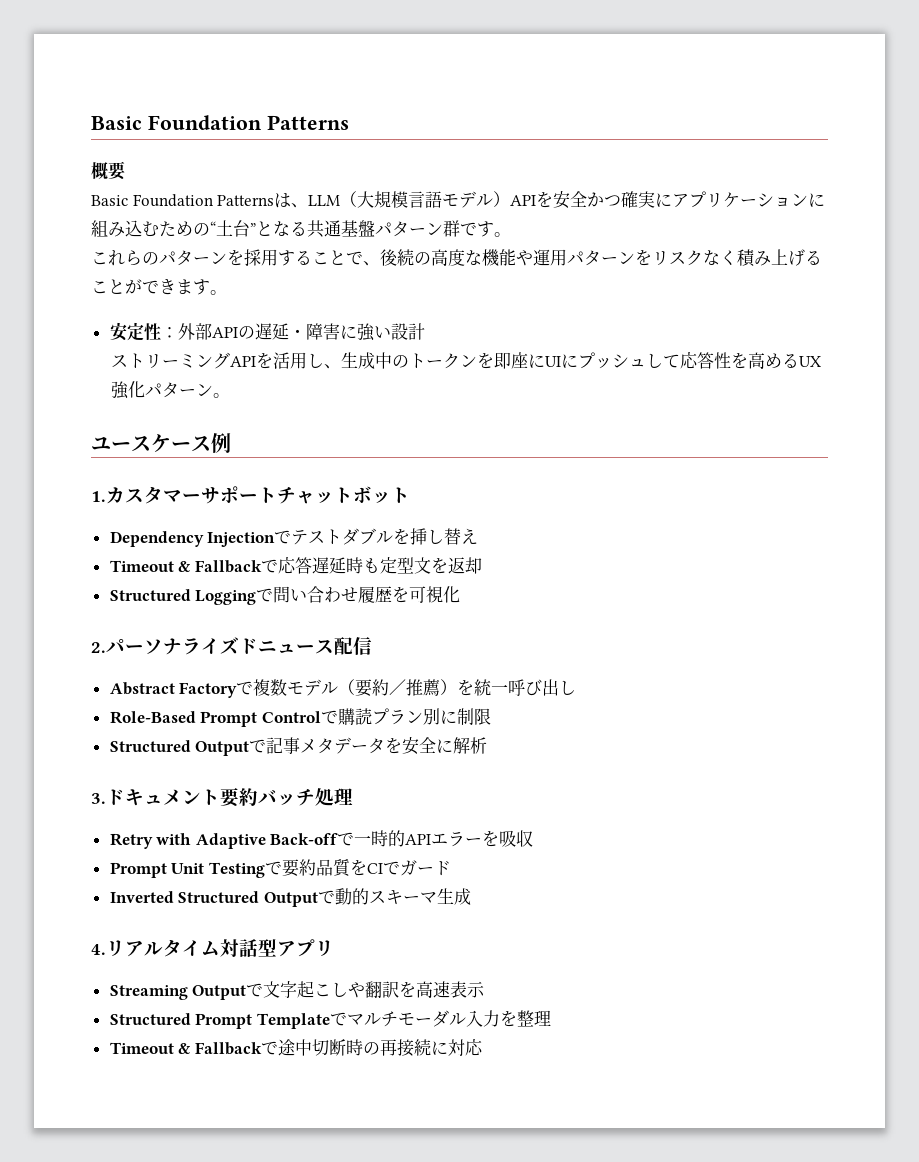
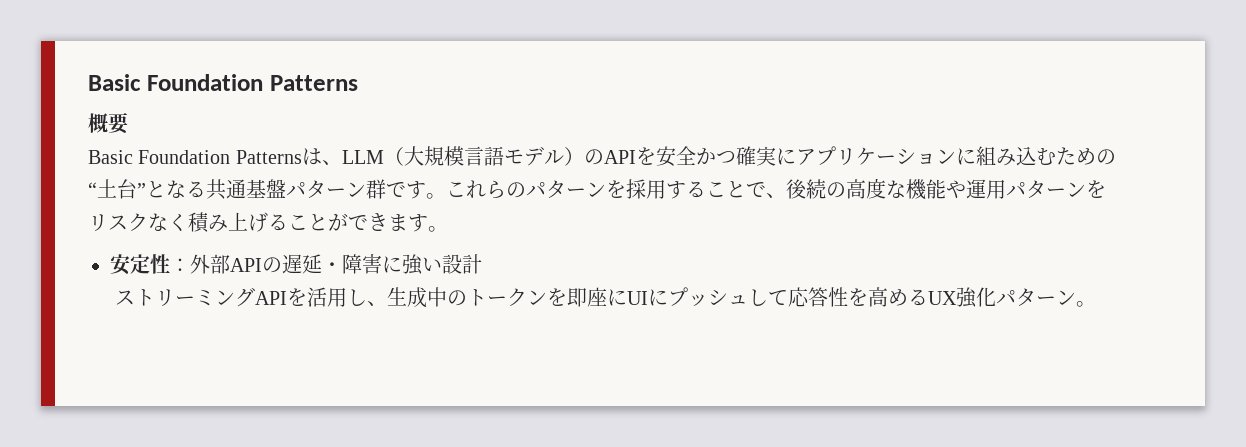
(511, 199) none -> [583,149,604,165] の
(511, 234) // -> (446, 196) none
[91,432,231,453] [91,486,410,504] [109,528,479,547] [109,557,482,574] [109,586,461,605] [91,637,372,655] [109,679,577,698] [109,708,491,727] [109,737,488,756] [91,788,353,807] [109,830,534,849] [109,859,451,878] [109,888,471,907] [91,939,334,957] [109,981,486,1000] [109,1010,551,1029] [109,1039,483,1057] // ユースケース例 // 1.カスタマーサポートチャットボット // Dependency Injectionでテストダブルを挿し替え // Timeout & Fallbackで応答遅延時も定型文を返却 // Structured Loggingで問い合わせ履歴を可視化 // 2.パーソナライズドニュース配信 // Abstract Factoryで複数モデル（要約／推薦）を統一呼び出し // Role-Based Prompt Controlで購読プラン別に制限 // Structured Outputで記事メタデータを安全に解析 // 3.ドキュメント要約バッチ処理 // Retry with Adaptive Back-offで一時的APIエラーを吸収 // Prompt Unit Testingで要約品質をCIでガード // Inverted Structured Outputで動的スキーマ生成 // 4.リアルタイム対話型アプリ // Streaming Outputで文字起こしや翻訳を高速表示 // Structured Prompt Templateでマルチモーダル入力を整理 // Timeout & Fallbackで途中切断時の再接続に対応 -> (1096, 304) none

